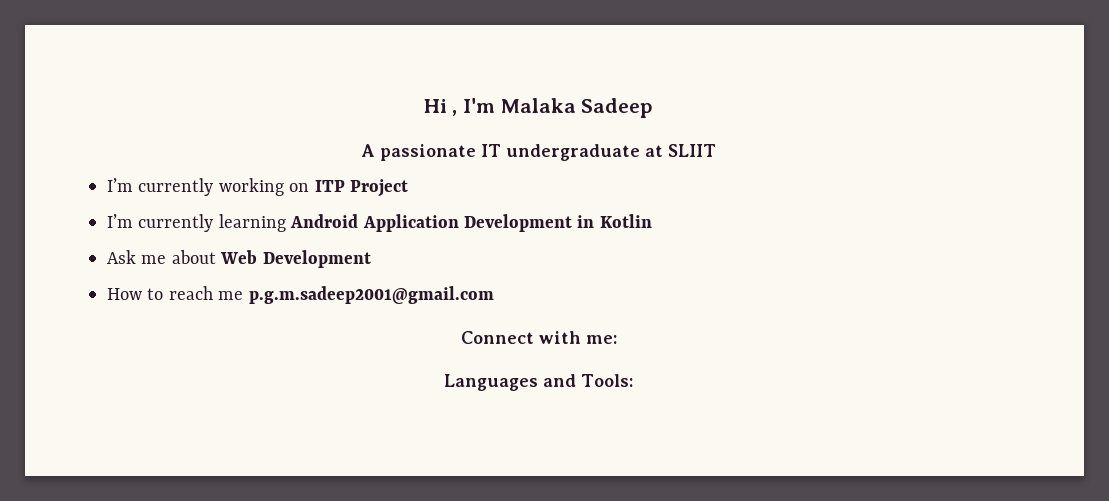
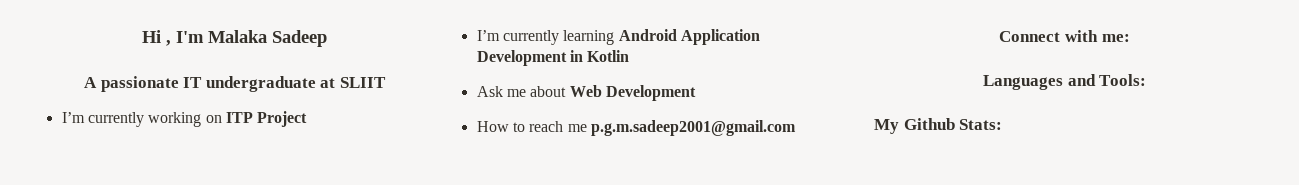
(634, 380) none -> [874,118,1003,134] // My Github Stats:

